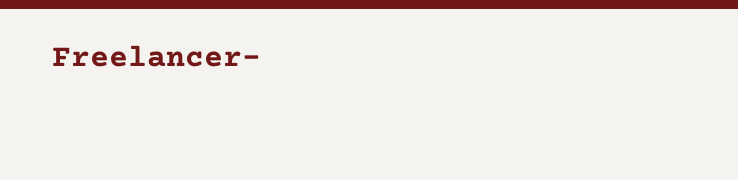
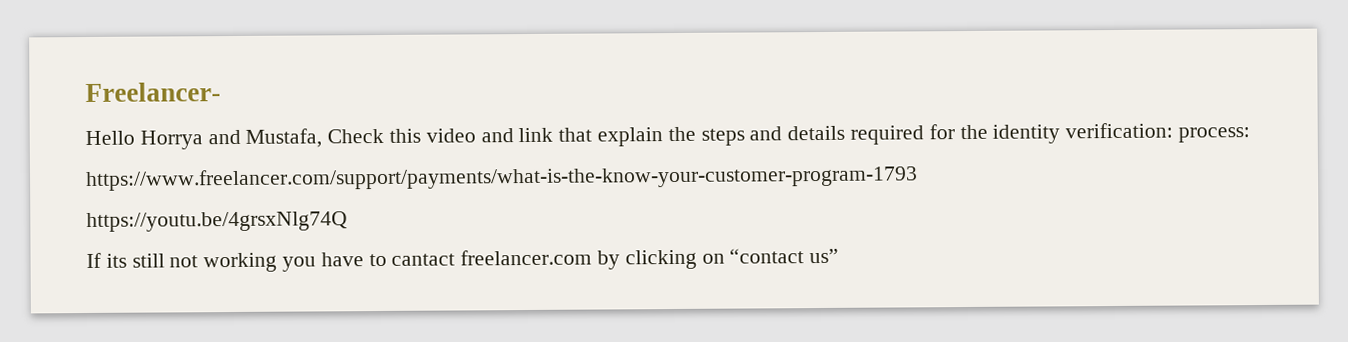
(261, 56) none -> [85,122,1251,150] [85,165,918,192] [86,211,348,233] [86,248,840,273] // Hello Horrya and Mustafa, Check this video and link that explain the steps and details required for the identity verification: process: // https://www.freelancer.com/support/payments/what-is-the-know-your-customer-program-1793 // https://youtu.be/4grsxNlg74Q // If its still not working you have to cantact freelancer.com by clicking on “contact us”

